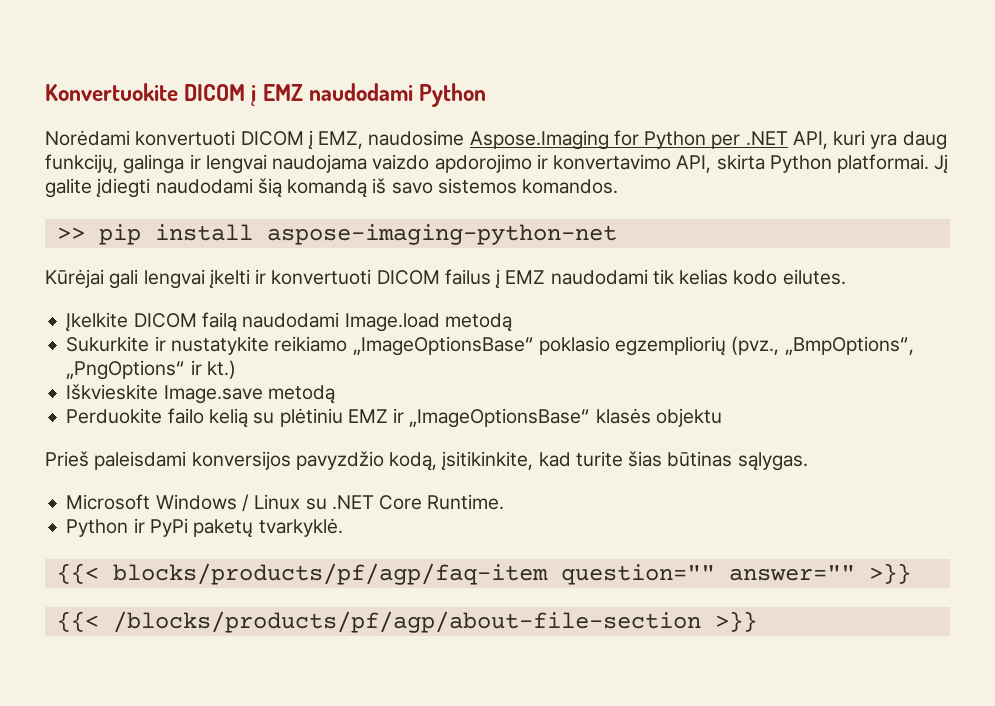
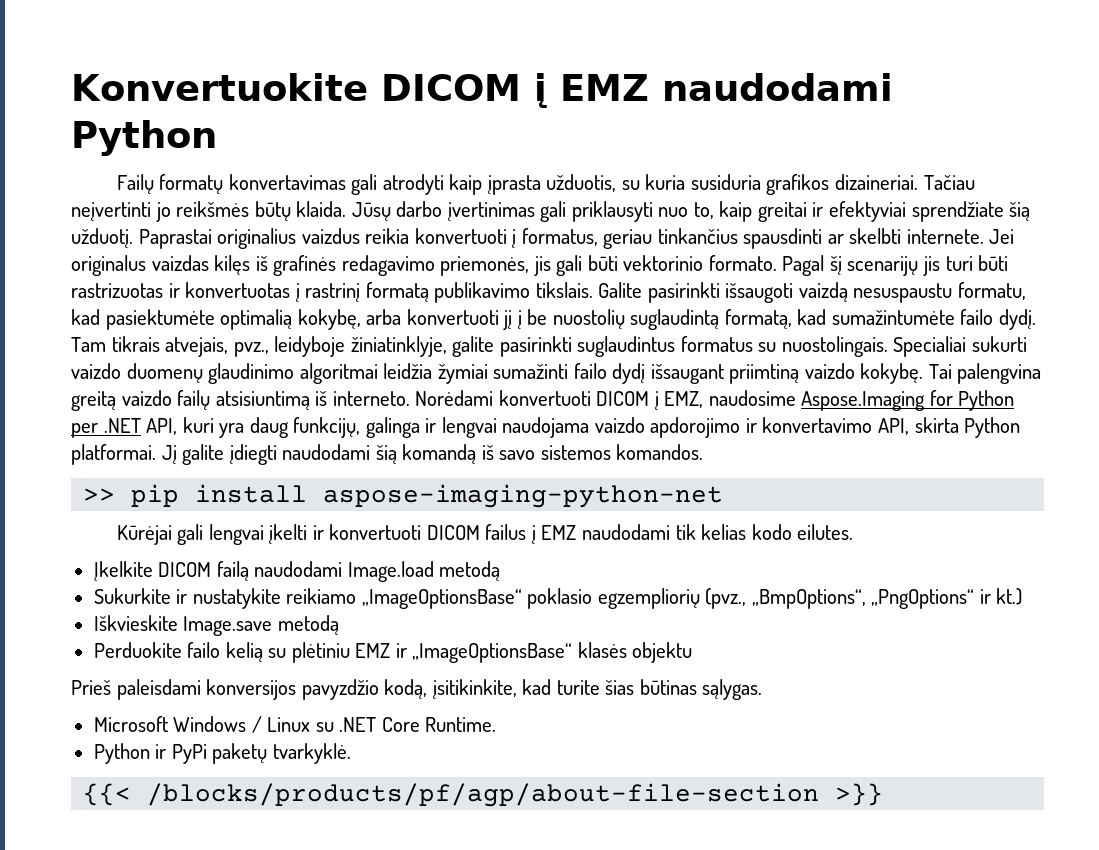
(487, 95) none -> [116,174,975,195] [71,201,1031,222] [71,228,1015,249] [71,255,1009,276] [71,282,1026,303] [71,309,1037,330] [71,336,1027,357] [71,363,1042,384] [71,390,410,411] Failų formatų konvertavimas gali atrodyti kaip įprasta užduotis, su kuria susiduria grafikos dizaineriai. Tačiau neįvertinti jo reikšmės būtų klaida. Jūsų darbo įvertinimas gali priklausyti nuo to, kaip greitai ir efektyviai sprendžiate šią užduotį. Paprastai originalius vaizdus reikia konvertuoti į formatus, geriau tinkančius spausdinti ar skelbti internete. Jei originalus vaizdas kilęs iš grafinės redagavimo priemonės, jis gali būti vektorinio formato. Pagal šį scenarijų jis turi būti rastrizuotas ir konvertuotas į rastrinį formatą publikavimo tikslais. Galite pasirinkti išsaugoti vaizdą nesuspaustu formatu, kad pasiektumėte optimalią kokybę, arba konvertuoti jį į be nuostolių suglaudintą formatą, kad sumažintumėte failo dydį. Tam tikrais atvejais, pvz., leidyboje žiniatinklyje, galite pasirinkti suglaudintus formatus su nuostolingais. Specialiai sukurti vaizdo duomenų glaudinimo algoritmai leidžia žymiai sumažinti failo dydį išsaugant priimtiną vaizdo kokybę. Tai palengvina greitą vaizdo failų atsisiuntimą iš interneto.
[56,563,911,585] // {{< blocks/products/pf/agp/faq-item question="" answer="" >}} -> (351, 753) none

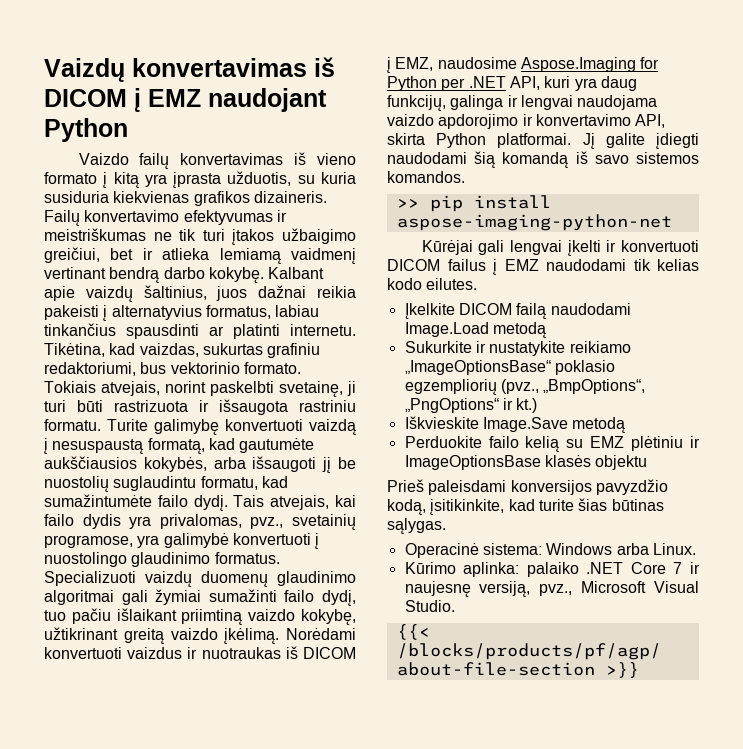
[71,73,368,101] Konvertuokite -> [44,57,335,82] Vaizdų konvertavimas iš
[661,73,893,101] naudodami -> [208,88,327,112] naudojant
[116,174,483,195] Failų formatų konvertavimas gali atrodyti kaip -> [78,152,356,169] [44,172,167,188] Vaizdo failų konvertavimas iš vieno formato į kitą yra
[766,174,975,195] [71,201,1031,222] [71,228,1015,249] [71,255,1009,276] [71,282,1026,303] [71,309,1037,330] [71,336,1027,357] [71,363,121,379] grafikos dizaineriai. Tačiau neįvertinti jo reikšmės būtų klaida. Jūsų darbo įvertinimas gali priklausyti nuo to, kaip greitai ir efektyviai sprendžiate šią užduotį. Paprastai originalius vaizdus reikia konvertuoti į formatus, geriau tinkančius spausdinti ar skelbti internete. Jei originalus vaizdas kilęs iš grafinės redagavimo priemonės, jis gali būti vektorinio formato. Pagal šį scenarijų jis turi būti rastrizuotas ir konvertuotas į rastrinį formatą publikavimo tikslais. Galite pasirinkti išsaugoti vaizdą nesuspaustu formatu, kad pasiektumėte optimalią kokybę, arba konvertuoti jį į be nuostolių suglaudintą formatą, kad sumažintumėte failo dydį. Tam tikrais atvejais, pvz., leidyboje žiniatinklyje, galite pasirinkti suglaudintus formatus su nuostolingais. Specialiai sukurti vaizdo -> [113,191,327,206] [44,210,287,226] [44,228,356,245] [44,247,356,264] [44,267,325,283] [44,285,356,302] [44,305,320,321] [44,323,356,339] [44,343,321,358] [44,362,301,376] [44,381,356,397] [44,399,356,415] [44,419,356,435] [44,438,315,454] [44,456,357,473] [44,476,288,492] [44,494,356,511] [44,514,356,530] [44,533,320,549] [44,552,280,567] [44,571,192,587] kiekvienas grafikos dizaineris. Failų konvertavimo efektyvumas ir meistriškumas ne tik turi įtakos užbaigimo greičiui, bet ir atlieka lemiamą vaidmenį vertinant bendrą darbo kokybę. Kalbant apie vaizdų šaltinius, juos dažnai reikia pakeisti į alternatyvius formatus, labiau tinkančius spausdinti ar platinti internetu. Tikėtina, kad vaizdas, sukurtas grafiniu redaktoriumi, bus vektorinio formato. Tokiais atvejais, norint paskelbti svetainę, ji turi būti rastrizuota ir išsaugota rastriniu formatu. Turite galimybę konvertuoti vaizdą į nesuspaustą formatą, kad gautumėte aukščiausios kokybės, arba išsaugoti jį be nuostolių suglaudintu formatu, kad sumažintumėte failo dydį. Tais atvejais, kai failo dydis yra privalomas, pvz., svetainių programose, yra galimybė konvertuoti į nuostolingo glaudinimo formatus. Specializuoti vaizdų
[383,363,433,379] leidžia -> [121,590,148,605] gali
[612,363,1042,384] [71,390,591,411] dydį išsaugant priimtiną vaizdo kokybę. Tai palengvina greitą vaizdo failų atsisiuntimą iš interneto. Norėdami konvertuoti -> [322,590,356,606] [44,608,356,625] [44,627,356,644] [44,646,298,659] dydį, tuo pačiu išlaikant priimtiną vaizdo kokybę, užtikrinant greitą vaizdo įkėlimą. Norėdami konvertuoti vaizdus ir nuotraukas iš
[347,561,434,582] Image.load -> [404,322,489,337] Image.Load
[183,616,273,636] Image.save -> [482,417,568,432] Image.Save
[291,642,573,663] plėtiniu EMZ ir „ImageOptionsBase“ -> [590,436,700,451] [404,455,541,470] EMZ plėtiniu ir ImageOptionsBase
[93,716,497,733] [93,743,351,764] Microsoft Windows / Linux su .NET Core Runtime. // Python ir PyPi paketų tvarkyklė. -> [404,543,696,558] [404,562,700,577] [404,581,699,597] [404,600,455,612] Operacinė sistema: Windows arba Linux. // Kūrimo aplinka: palaiko .NET Core 7 ir naujesnę versiją, pvz., Microsoft Visual Studio.

